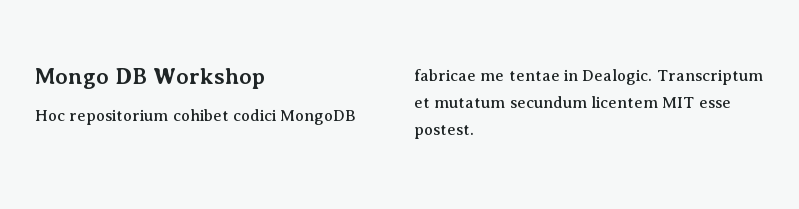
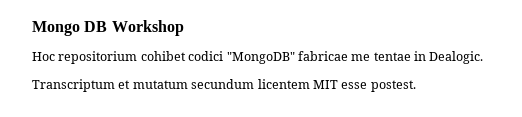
[280,110,357,125] MongoDB -> [226,52,295,64] "MongoDB"
(653, 77) none -> (484, 57) //

